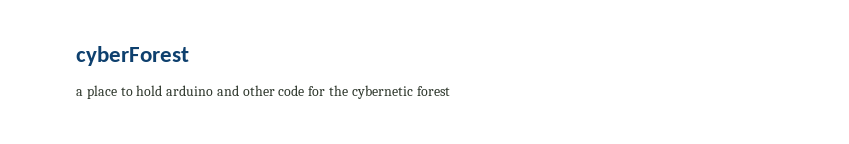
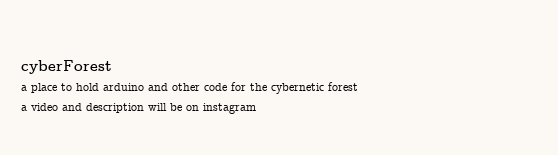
(450, 91) none -> [21,103,256,114] // a video and description will be on instagram

